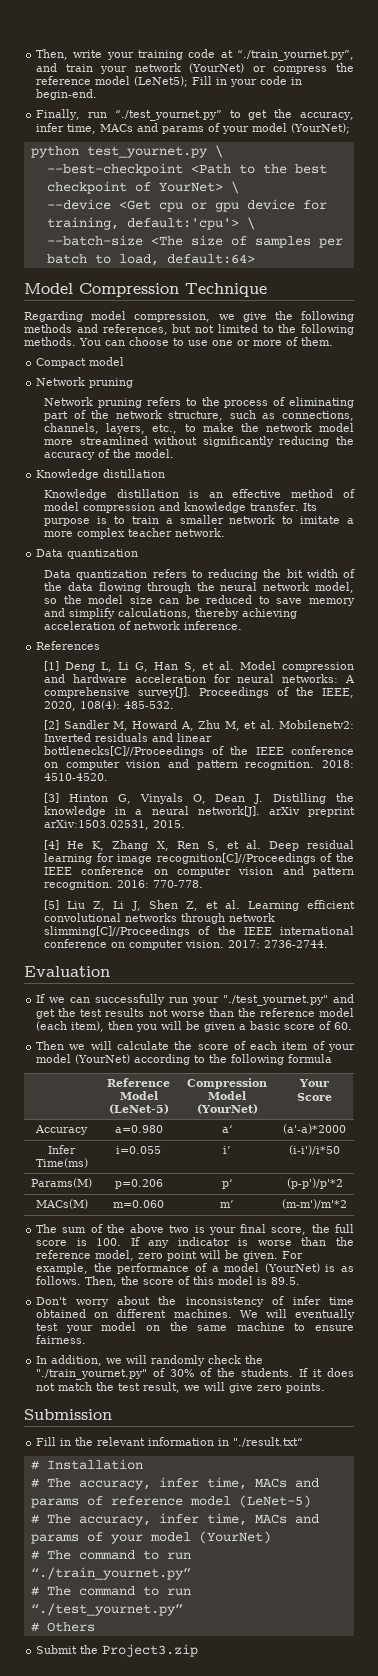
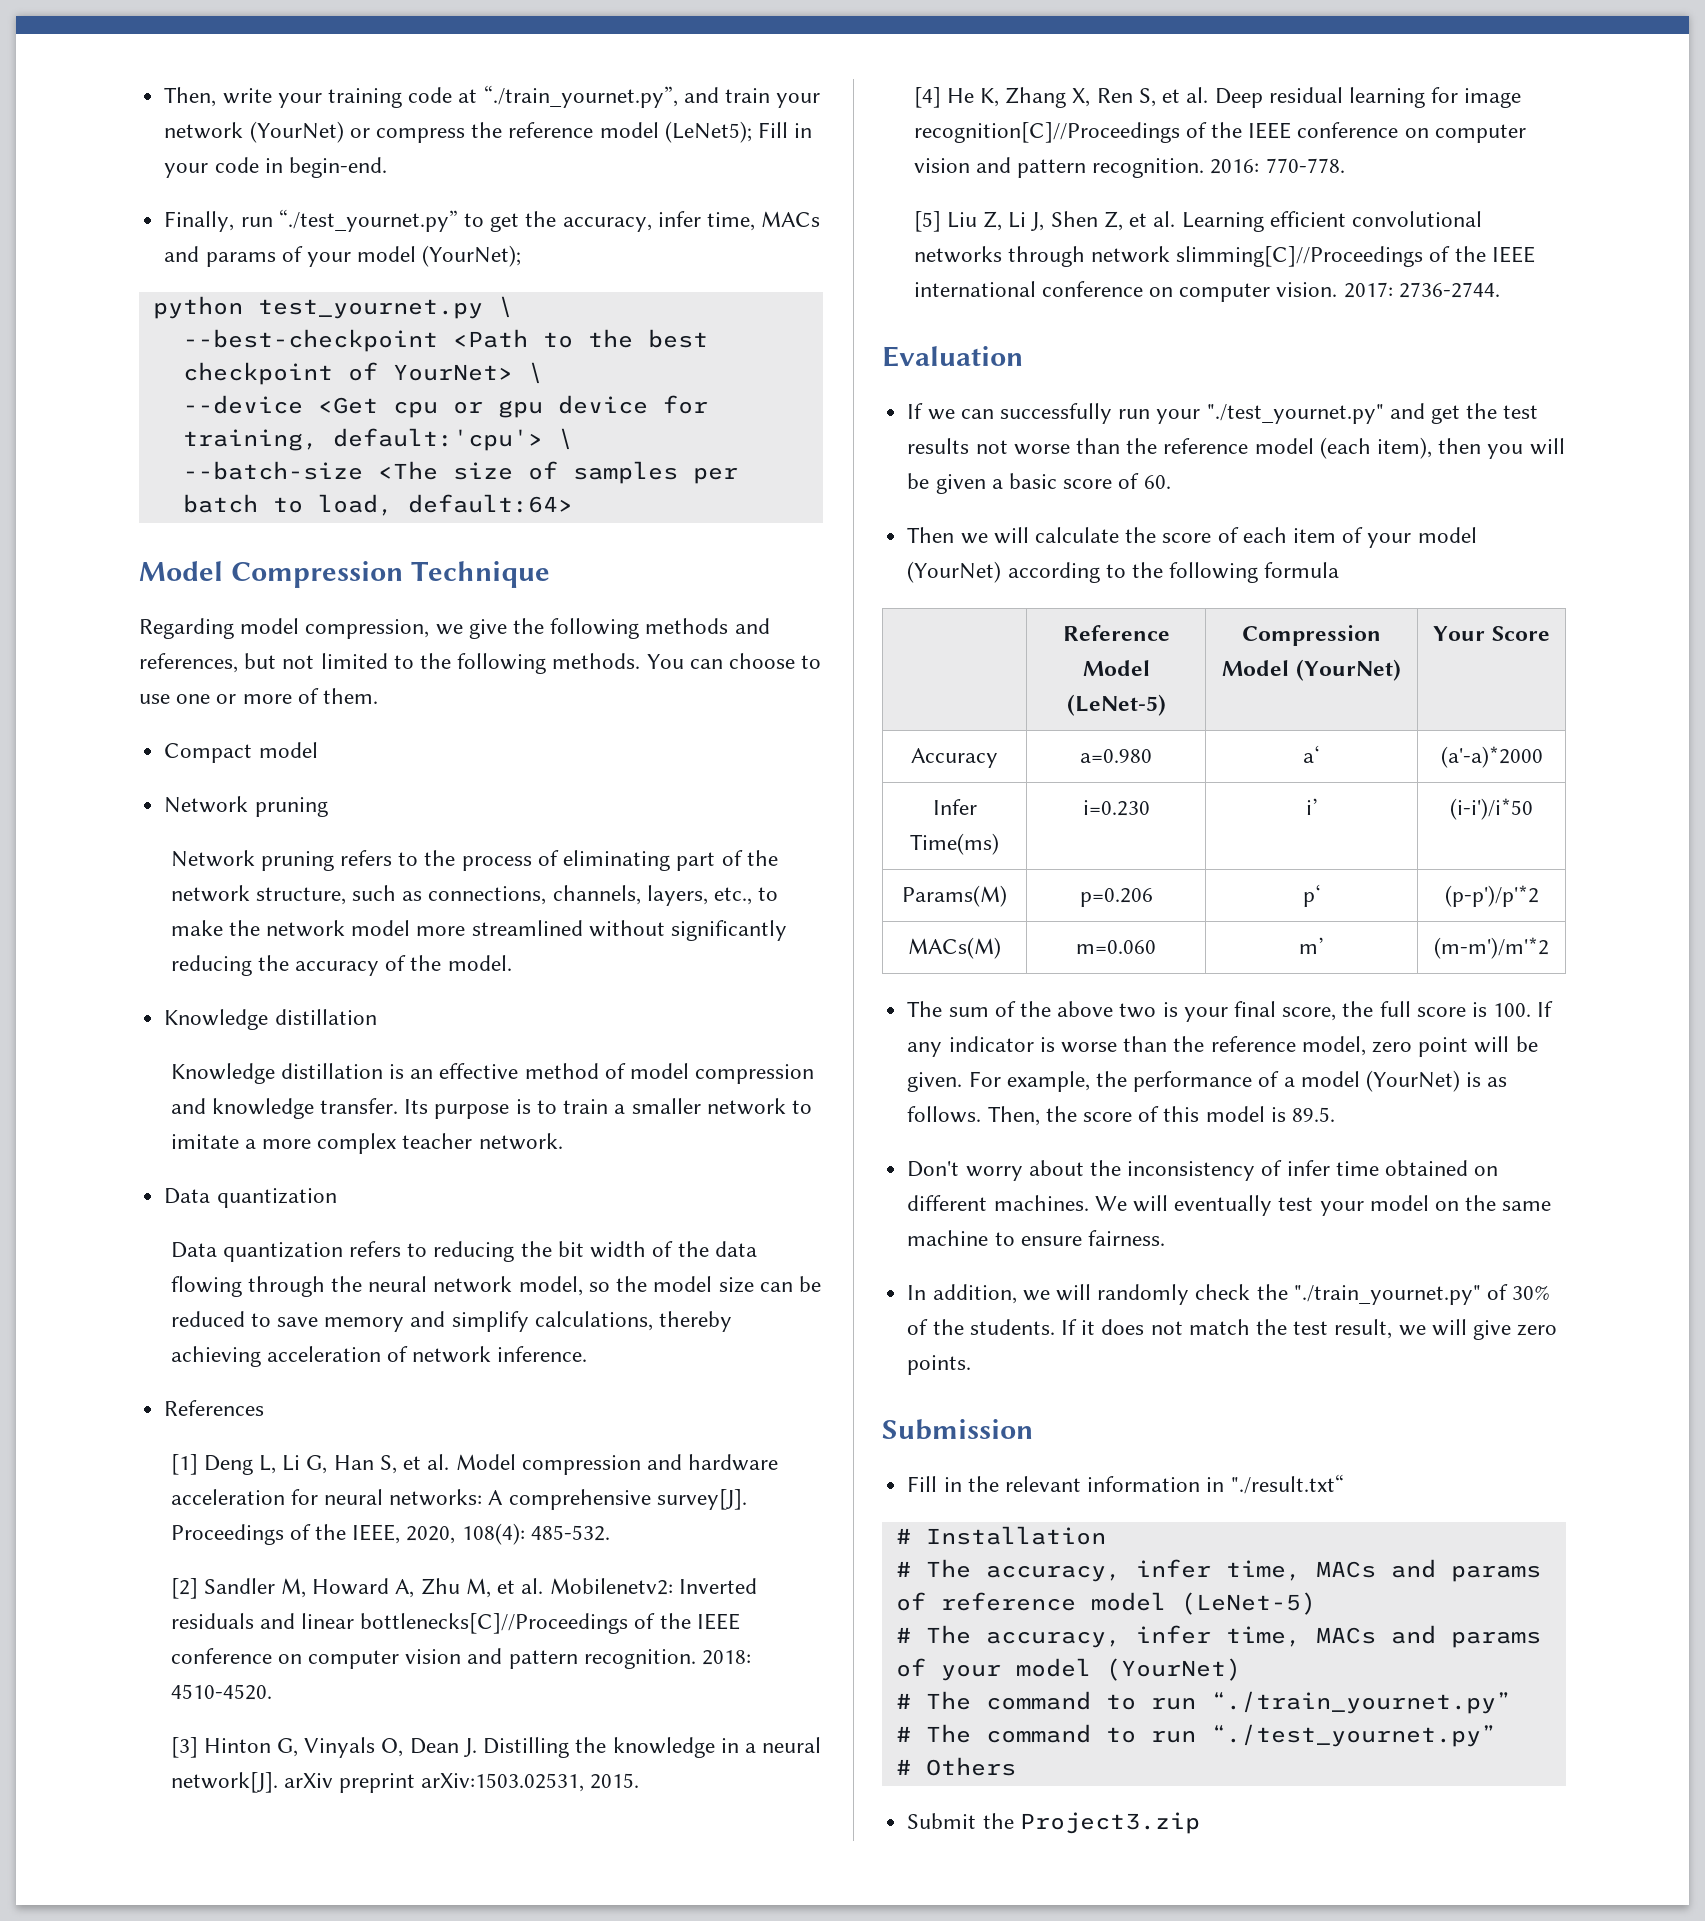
[116,1146,161,1154] i=0.055 -> [1082,800,1150,816] i=0.230

